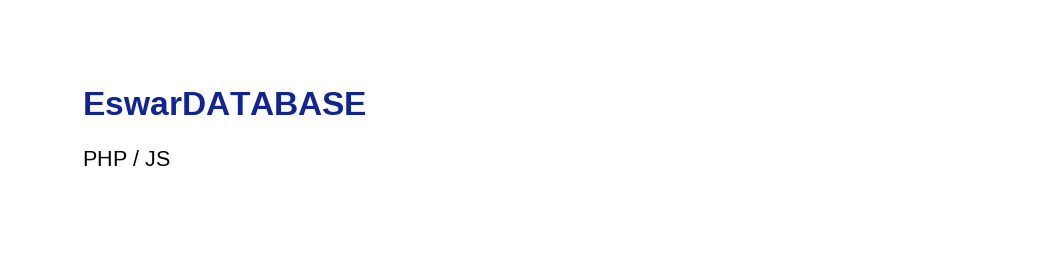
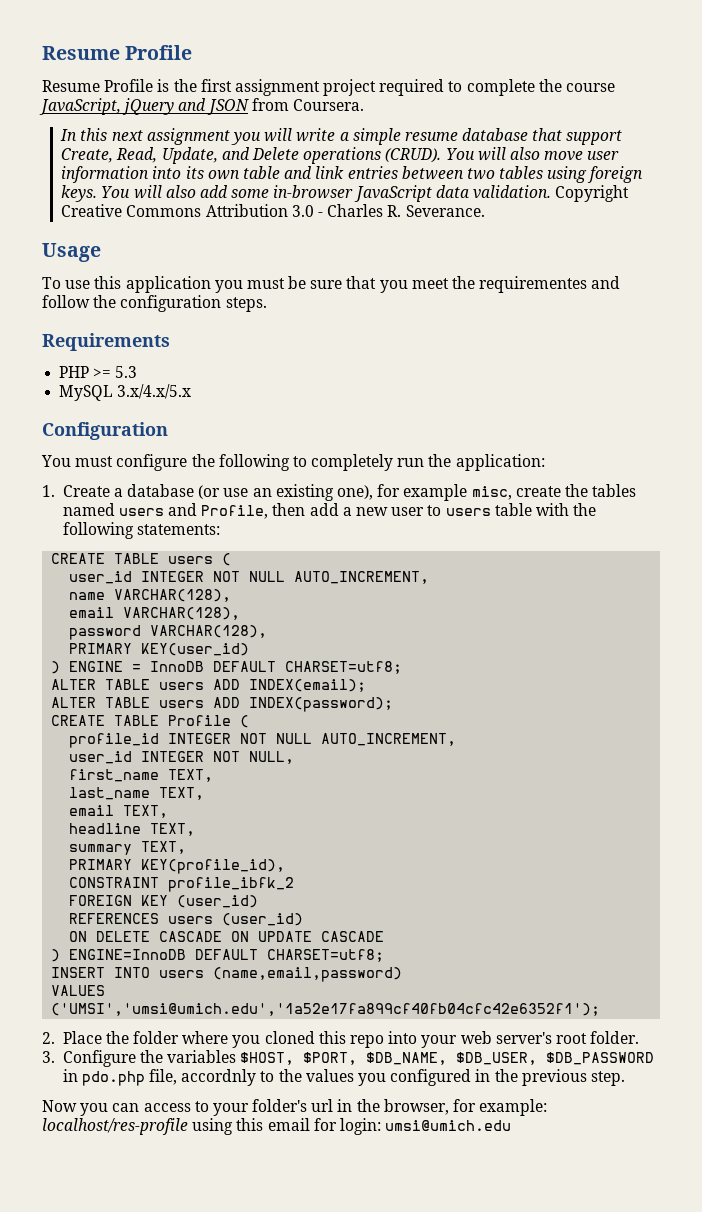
[83,92,366,115] [83,150,170,166] EswarDATABASE // PHP / JS -> [42,45,193,60] [42,79,616,96] [39,98,364,115] [60,128,623,145] [61,147,620,164] [61,166,644,183] [61,185,630,202] [61,204,485,217] [42,243,101,262] [42,276,621,293] [42,295,267,312] [42,333,170,351] [59,366,138,378] [59,384,192,401] [42,422,168,440] [41,454,545,471] [42,484,637,501] [62,503,597,519] [62,522,220,539] [51,553,232,566] [69,571,430,584] [69,589,232,602] [69,607,241,620] [69,625,268,640] [69,643,250,656] [51,661,403,674] [51,679,367,692] [51,697,394,712] [51,715,250,728] [69,733,457,748] [69,751,295,764] [69,769,214,782] [69,787,205,800] [69,805,169,818] [69,823,196,836] [69,841,187,855] [69,859,286,874] [69,877,295,892] [69,895,259,908] [69,913,304,926] [69,931,385,942] [51,949,385,962] [51,967,403,982] [51,985,106,996] [51,1003,601,1016] [42,1031,640,1048] [42,1050,655,1067] [62,1069,625,1086] [42,1099,548,1116] [42,1118,512,1135] Resume Profile // Resume Profile is the first assignment project required to complete the course JavaScript, jQuery and JSON from Coursera. // In this next assignment you will write a simple resume database that support Create, Read, Update, and Delete operations (CRUD). You will also move user information into its own table and link entries between two tables using foreign keys. You will also add some in-browser JavaScript data validation. Copyright Creative Commons Attribution 3.0 - Charles R. Severance. // Usage // To use this application you must be sure that you meet the requirementes and follow the configuration steps. // Requirements // PHP >= 5.3 // MySQL 3.x/4.x/5.x // Configuration // You must configure the following to completely run the application: // 1. Create a database (or use an existing one), for example misc, create the tables named users and Profile, then add a new user to users table with the following statements: // CREATE TABLE users ( // user_id INTEGER NOT NULL AUTO_INCREMENT, // name VARCHAR(128), // email VARCHAR(128), // password VARCHAR(128), // PRIMARY KEY(user_id) // ) ENGINE = InnoDB DEFAULT CHARSET=utf8; // ALTER TABLE users ADD INDEX(email); // ALTER TABLE users ADD INDEX(password); // CREATE TABLE Profile ( // profile_id INTEGER NOT NULL AUTO_INCREMENT, // user_id INTEGER NOT NULL, // first_name TEXT, // last_name TEXT, // email TEXT, // headline TEXT, // summary TEXT, // PRIMARY KEY(profile_id), // CONSTRAINT profile_ibfk_2 // FOREIGN KEY (user_id) // REFERENCES users (user_id) // ON DELETE CASCADE ON UPDATE CASCADE // ) ENGINE=InnoDB DEFAULT CHARSET=utf8; // INSERT INTO users (name,email,password) // VALUES ('UMSI','umsi@umich.edu','1a52e17fa899cf40fb04cfc42e6352f1'); // 2. Place the folder where you cloned this repo into your web server's root folder. // 3. Configure the variables $HOST, $PORT, $DB_NAME, $DB_USER, $DB_PASSWORD in pdo.php file, accordnly to the values you configured in the previous step. // Now you can access to your folder's url in the browser, for example: localhost/res-profile using this email for login: umsi@umich.edu

